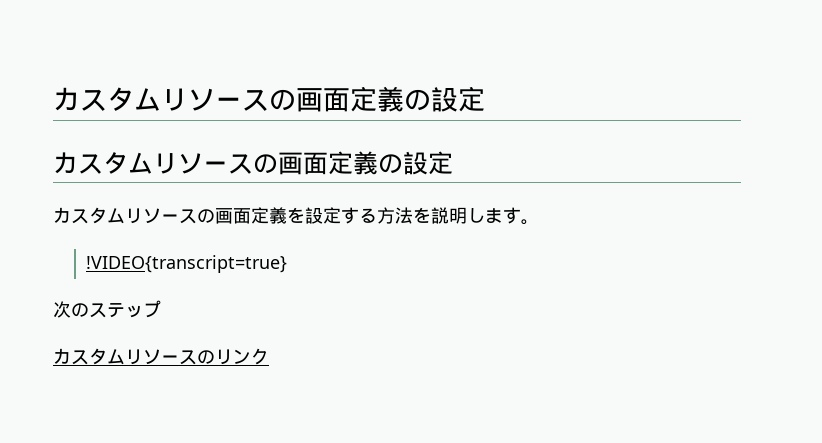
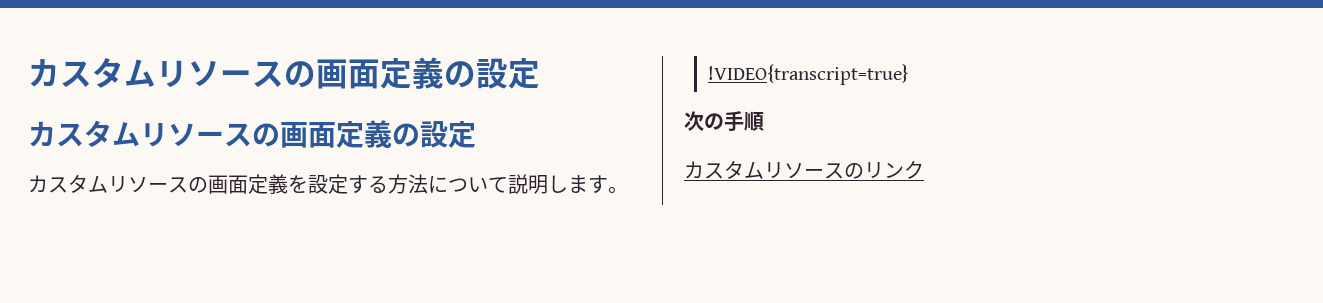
[413,207,431,223] を -> [428,176,508,193] について
[89,300,161,318] ステップ -> [724,111,764,132] 手順

